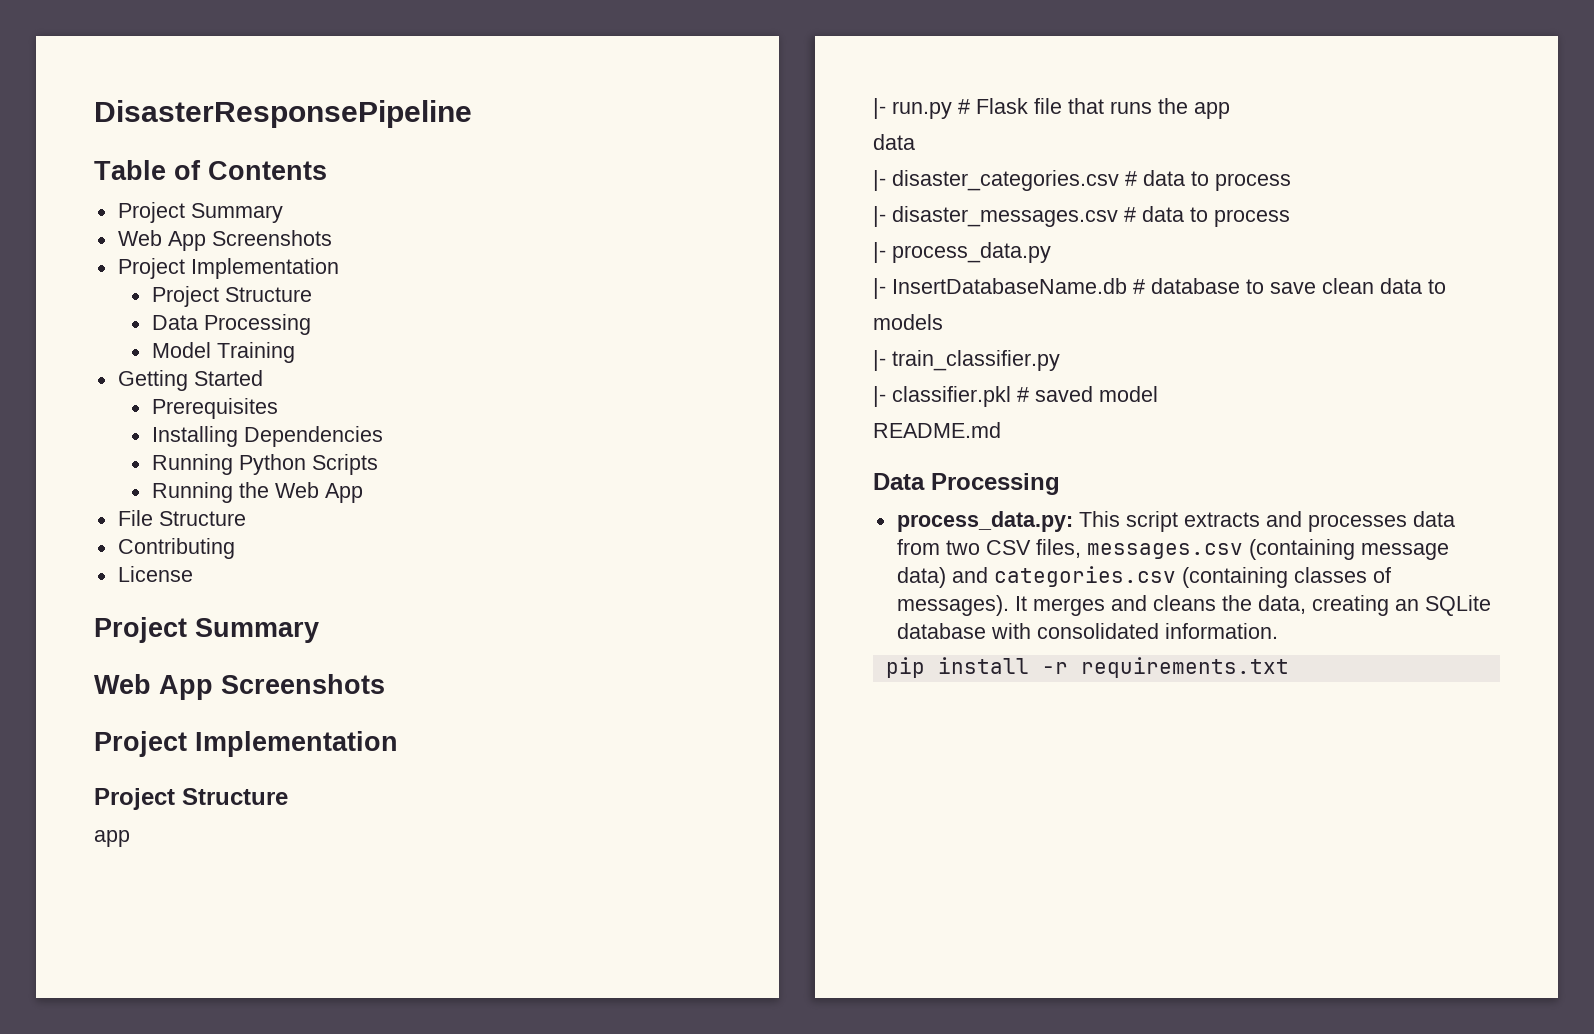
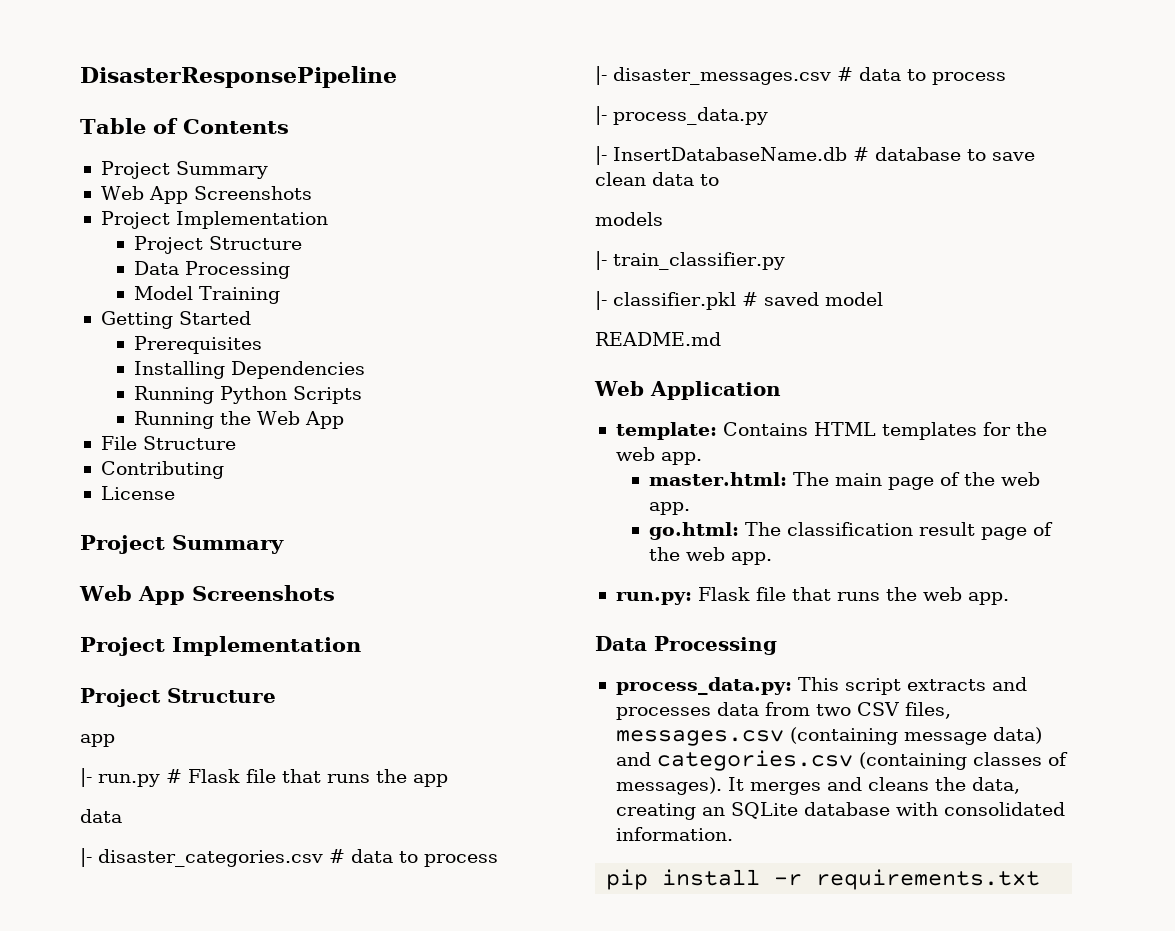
(1001, 430) none -> [594,381,781,400] [615,422,1047,440] [615,447,702,465] [648,472,1040,490] [648,502,690,515] [648,522,1053,540] [648,547,772,565] [615,587,1009,605] // Web Application // template: Contains HTML templates for the web app. // master.html: The main page of the web app. // go.html: The classification result page of the web app. // run.py: Flask file that runs the web app.

